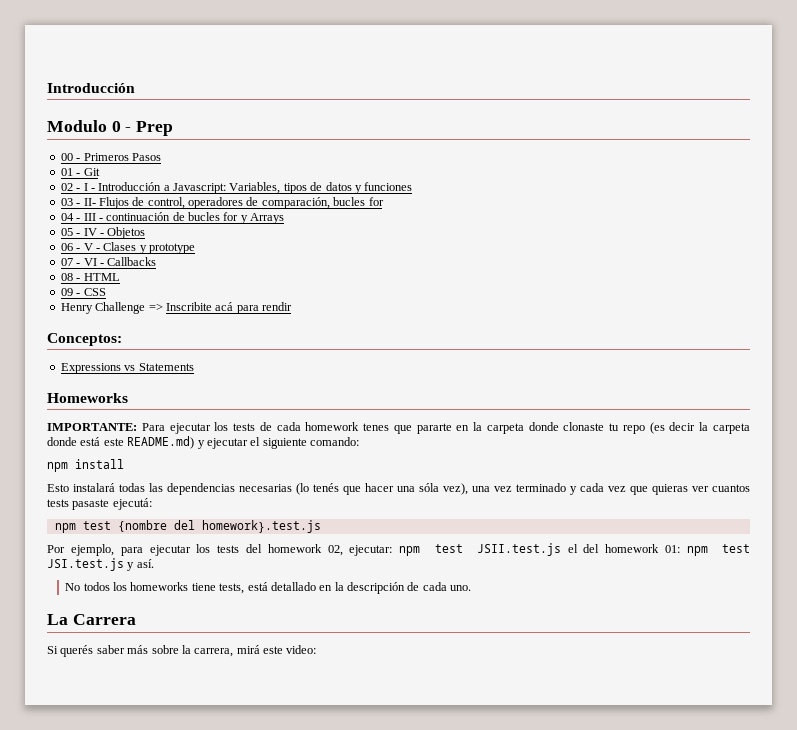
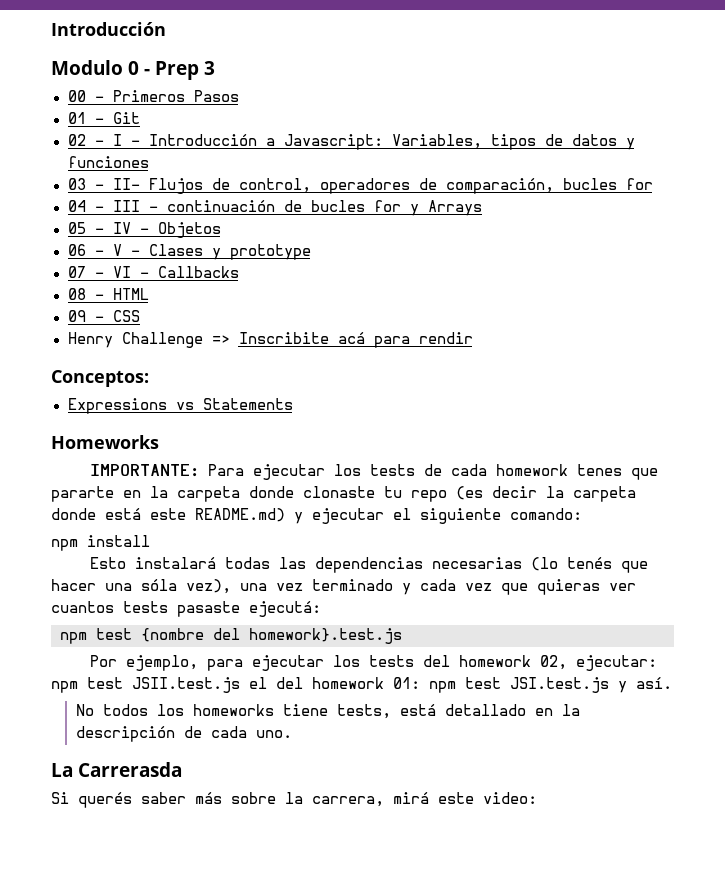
(174, 128) none -> [204,61,215,75] 3
[72,614,136,625] Carrera -> [78,762,182,777] Carrerasda

